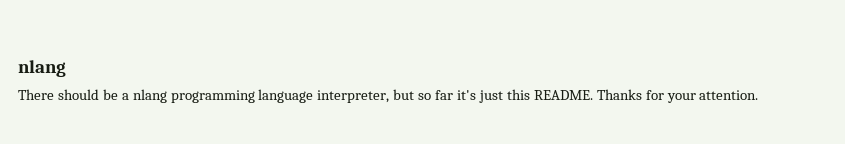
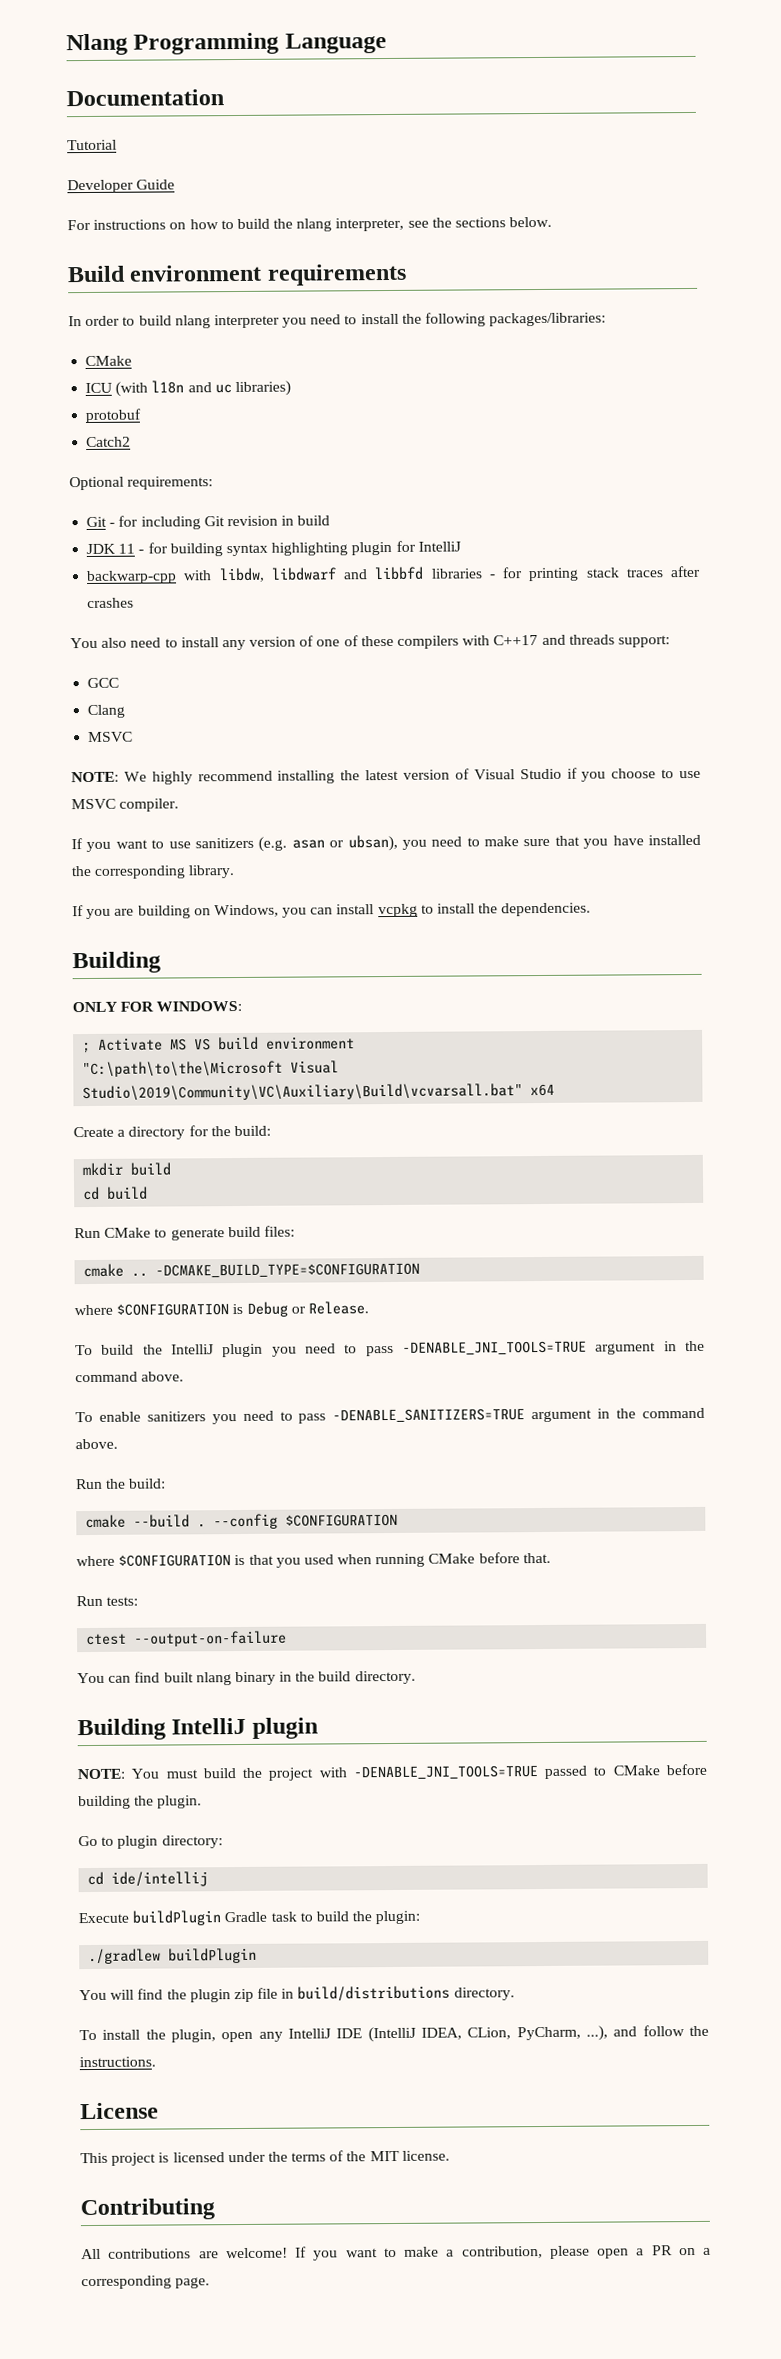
[18,60,66,77] [18,89,759,103] nlang // There should be a nlang programming language interpreter, but so far it's just this README. Thanks for your attention. -> [66,32,387,56] [66,89,224,107] [67,139,117,151] [67,179,176,194] [67,216,553,232] [67,263,407,286] [68,312,607,329] [85,355,133,367] [85,380,291,397] [85,408,142,424] [86,436,132,448] [69,476,214,491] [86,515,331,530] [86,540,461,557] [86,565,701,584] [87,597,135,608] [70,634,670,651] [87,677,120,688] [87,704,126,718] [88,731,134,742] [71,767,702,785] [71,798,180,812] [71,834,702,853] [71,865,235,879] [72,902,592,920] [72,951,161,974] [72,1000,243,1013] [82,1036,356,1054] [82,1060,340,1078] [82,1083,556,1102] [73,1125,271,1140] [82,1162,172,1177] [83,1186,149,1201] [74,1225,295,1241] [83,1262,421,1278] [74,1301,369,1317] [75,1340,705,1358] [75,1371,185,1383] [75,1407,705,1425] [75,1438,118,1450] [75,1478,167,1490] [85,1513,399,1530] [76,1552,551,1568] [76,1595,139,1607] [86,1630,288,1647] [77,1670,416,1686] [77,1717,318,1741] [77,1763,707,1781] [78,1795,203,1810] [78,1835,223,1849] [87,1871,209,1887] [78,1910,421,1926] [88,1947,258,1965] [79,1985,515,2003] [79,2025,709,2043] [79,2056,156,2068] [80,2102,159,2120] [80,2150,450,2166] [80,2198,215,2221] [81,2245,711,2261] [81,2275,211,2290] Nlang Programming Language // Documentation // Tutorial // Developer Guide // For instructions on how to build the nlang interpreter, see the sections below. // Build environment requirements // In order to build nlang interpreter you need to install the following packages/libraries: // CMake // ICU (with l18n and uc libraries) // protobuf // Catch2 // Optional requirements: // Git - for including Git revision in build // JDK 11 - for building syntax highlighting plugin for IntelliJ // backwarp-cpp with libdw, libdwarf and libbfd libraries - for printing stack traces after crashes // You also need to install any version of one of these compilers with C++17 and threads support: // GCC // Clang // MSVC // NOTE: We highly recommend installing the latest version of Visual Studio if you choose to use MSVC compiler. // If you want to use sanitizers (e.g. asan or ubsan), you need to make sure that you have installed the corresponding library. // If you are building on Windows, you can install vcpkg to install the dependencies. // Building // ONLY FOR WINDOWS: // ; Activate MS VS build environment // "C:\path\to\the\Microsoft Visual Studio\2019\Community\VC\Auxiliary\Build\vcvarsall.bat" x64 // Create a directory for the build: // mkdir build // cd build // Run CMake to generate build files: // cmake .. -DCMAKE_BUILD_TYPE=$CONFIGURATION // where $CONFIGURATION is Debug or Release. // To build the IntelliJ plugin you need to pass -DENABLE_JNI_TOOLS=TRUE argument in the command above. // To enable sanitizers you need to pass -DENABLE_SANITIZERS=TRUE argument in the command above. // Run the build: // cmake --build . --config $CONFIGURATION // where $CONFIGURATION is that you used when running CMake before that. // Run tests: // ctest --output-on-failure // You can find built nlang binary in the build directory. // Building IntelliJ plugin // NOTE: You must build the project with -DENABLE_JNI_TOOLS=TRUE passed to CMake before building the plugin. // Go to plugin directory: // cd ide/intellij // Execute buildPlugin Gradle task to build the plugin: // ./gradlew buildPlugin // You will find the plugin zip file in build/distributions directory. // To install the plugin, open any IntelliJ IDE (IntelliJ IDEA, CLion, PyCharm, ...), and follow the instructions. // License // This project is licensed under the terms of the MIT license. // Contributing // All contributions are welcome! If you want to make a contribution, please open a PR on a corresponding page.

